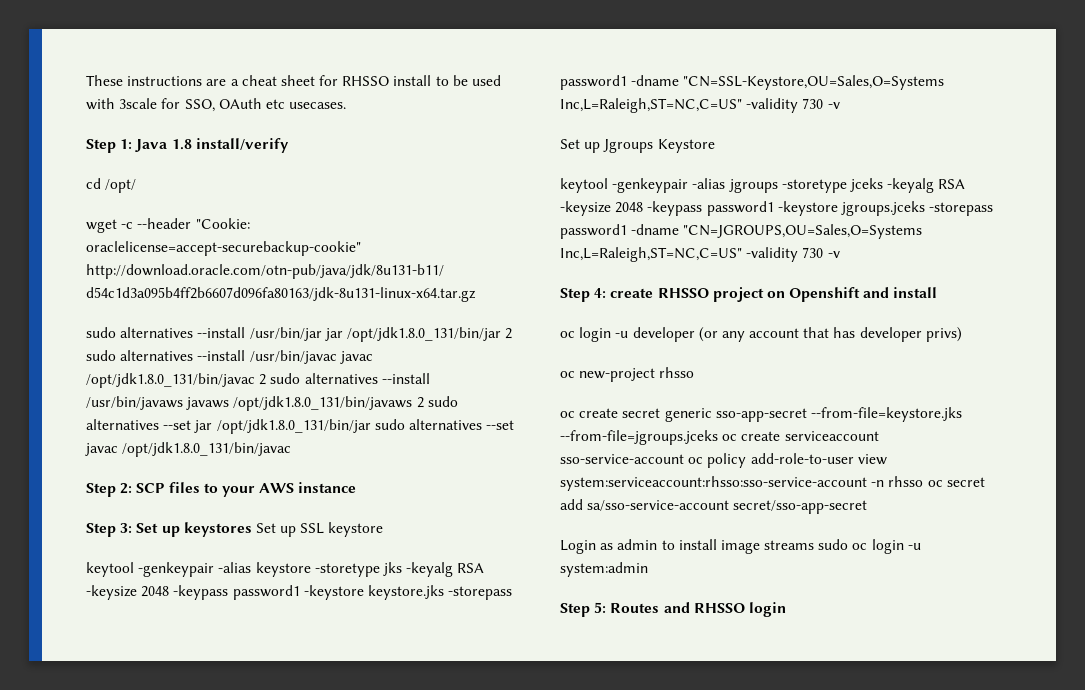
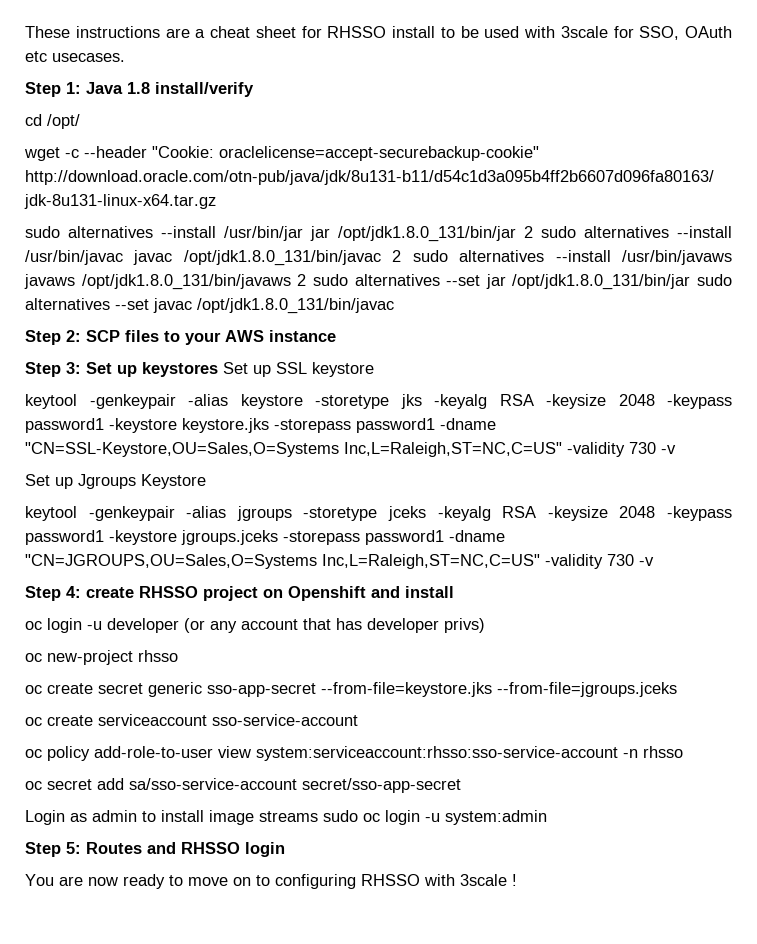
(718, 437) none -> (677, 689) //
(684, 459) none -> (358, 720) //
(924, 481) none -> (683, 752) //
(786, 609) none -> [25,874,517,889] // You are now ready to move on to configuring RHSSO with 3scale !

